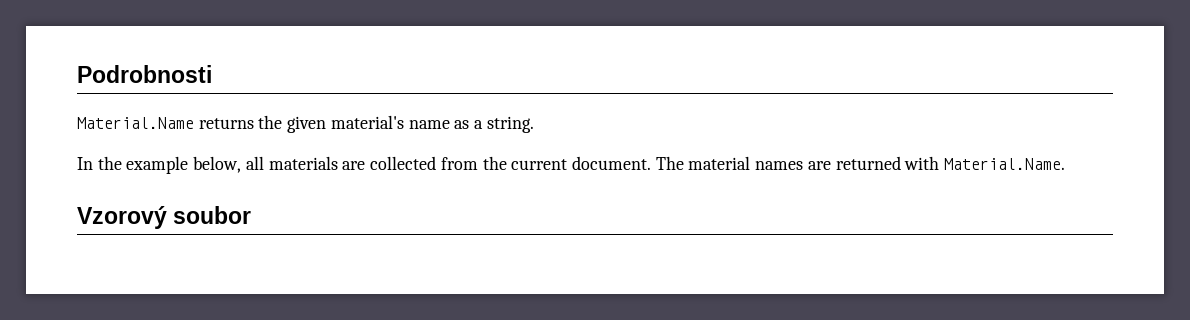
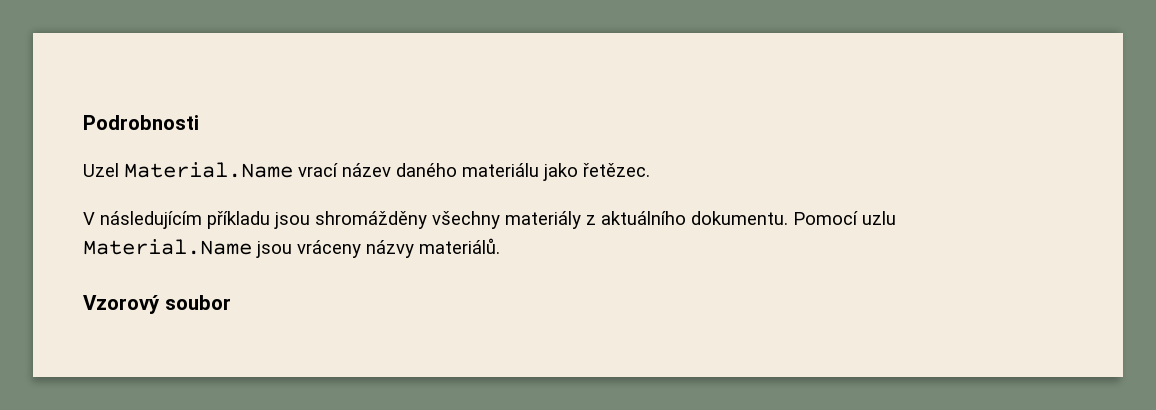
[77,115,534,133] [77,156,1066,174] Material.Name returns the given material's name as a string. // In the example below, all materials are collected from the current document. The material names are returned with Material.Name. -> [83,162,650,181] [83,211,896,229] [83,238,500,258] Uzel Material.Name vrací název daného materiálu jako řetězec. // V následujícím příkladu jsou shromážděny všechny materiály z aktuálního dokumentu. Pomocí uzlu Material.Name jsou vráceny názvy materiálů.

